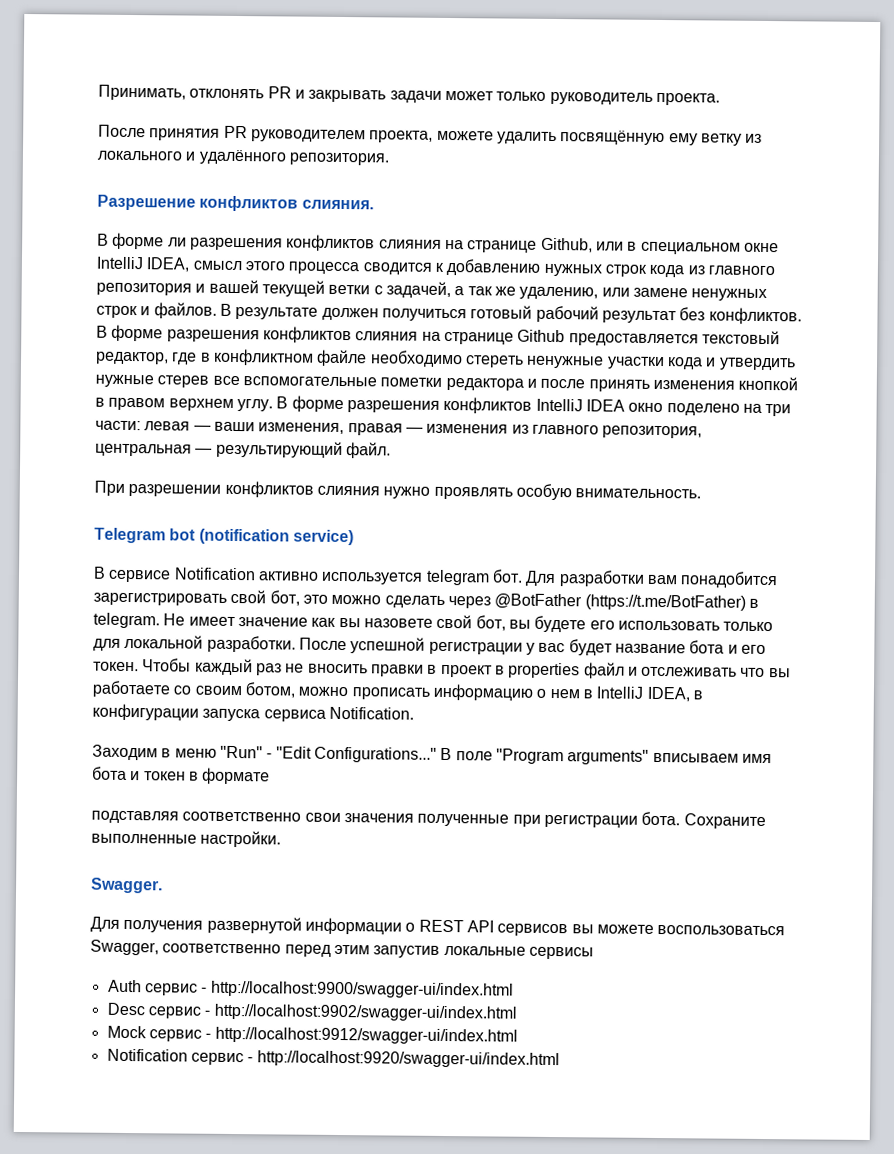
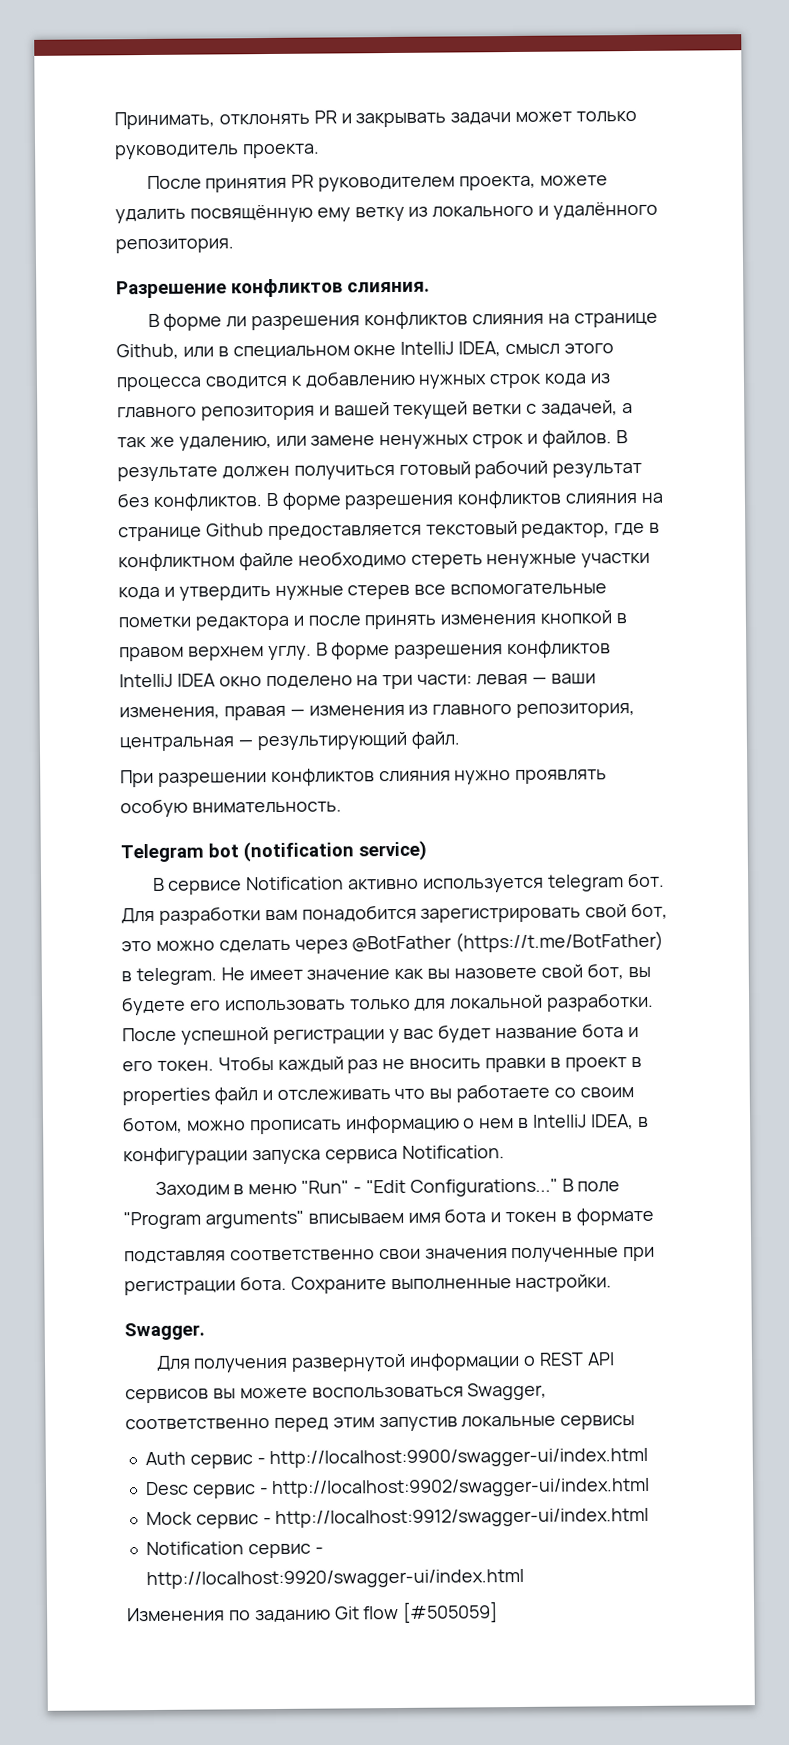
(560, 1059) none -> [127,1601,499,1623] // Изменения по заданию Git flow [#505059]

